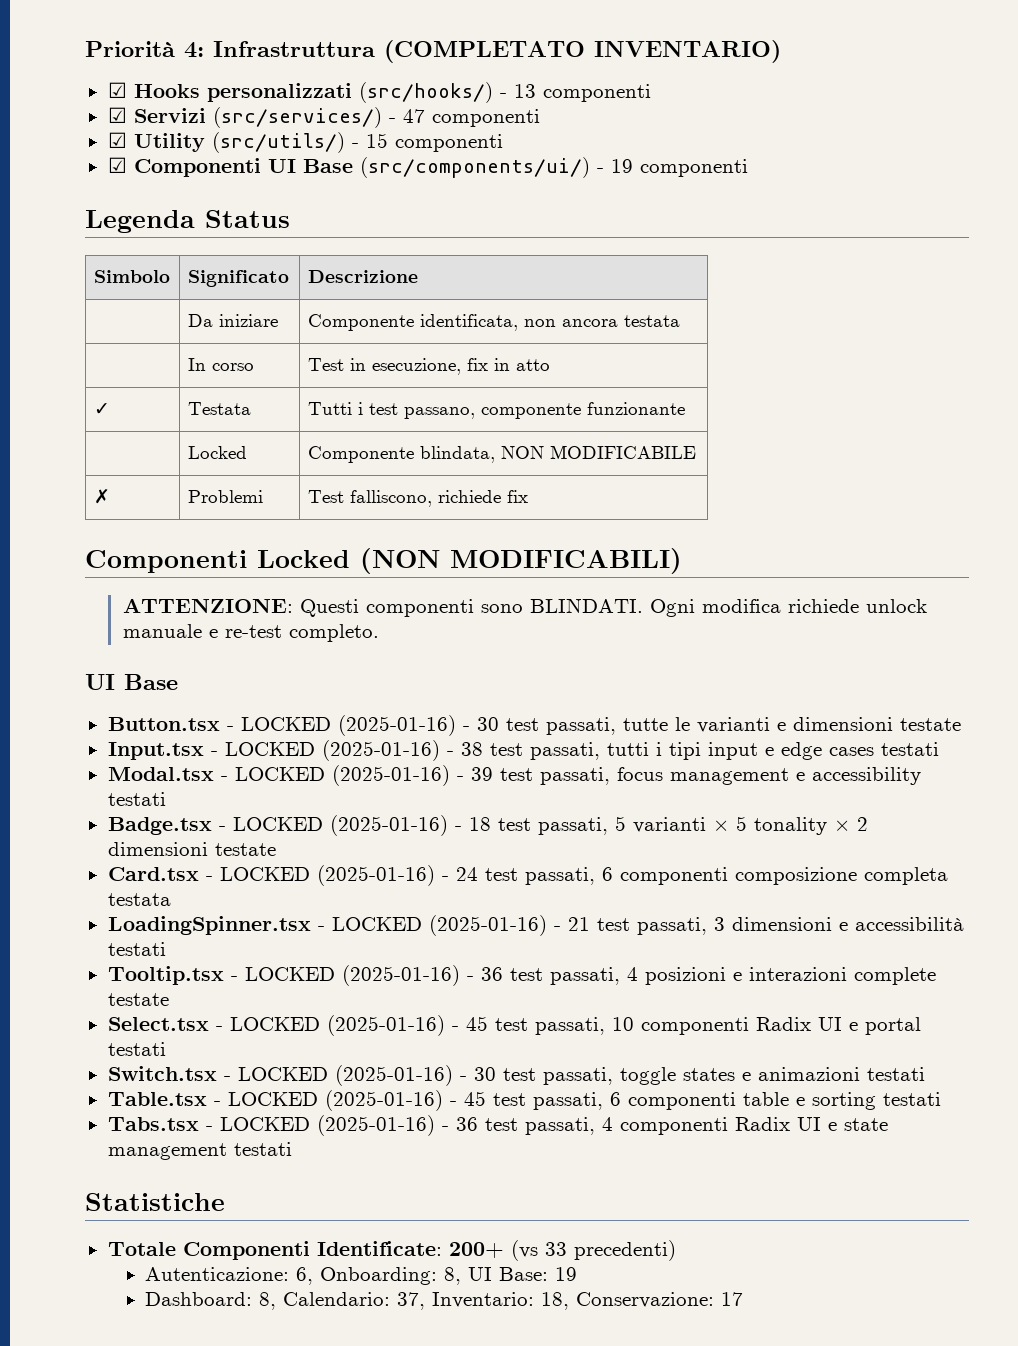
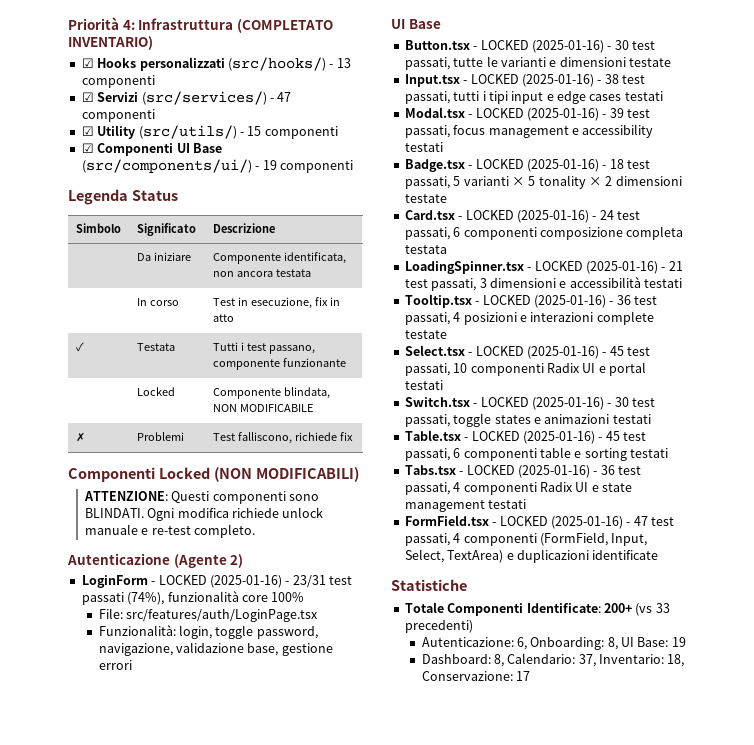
(379, 633) none -> [67,553,244,568] [81,575,352,588] [81,591,305,605] [98,608,318,622] [98,625,318,639] [98,642,333,656] [98,660,132,670] // Autenticazione (Agente 2) // LoginForm - LOCKED (2025-01-16) - 23/31 test passati (74%), funzionalità core 100% // File: src/features/auth/LoginPage.tsx // Funzionalità: login, toggle password, navigazione, validazione base, gestione errori
(292, 1149) none -> [404,515,674,529] [404,532,648,546] [404,549,659,563] // FormField.tsx - LOCKED (2025-01-16) - 47 test passati, 4 componenti (FormField, Input, Select, TextArea) e duplicazioni identificate

